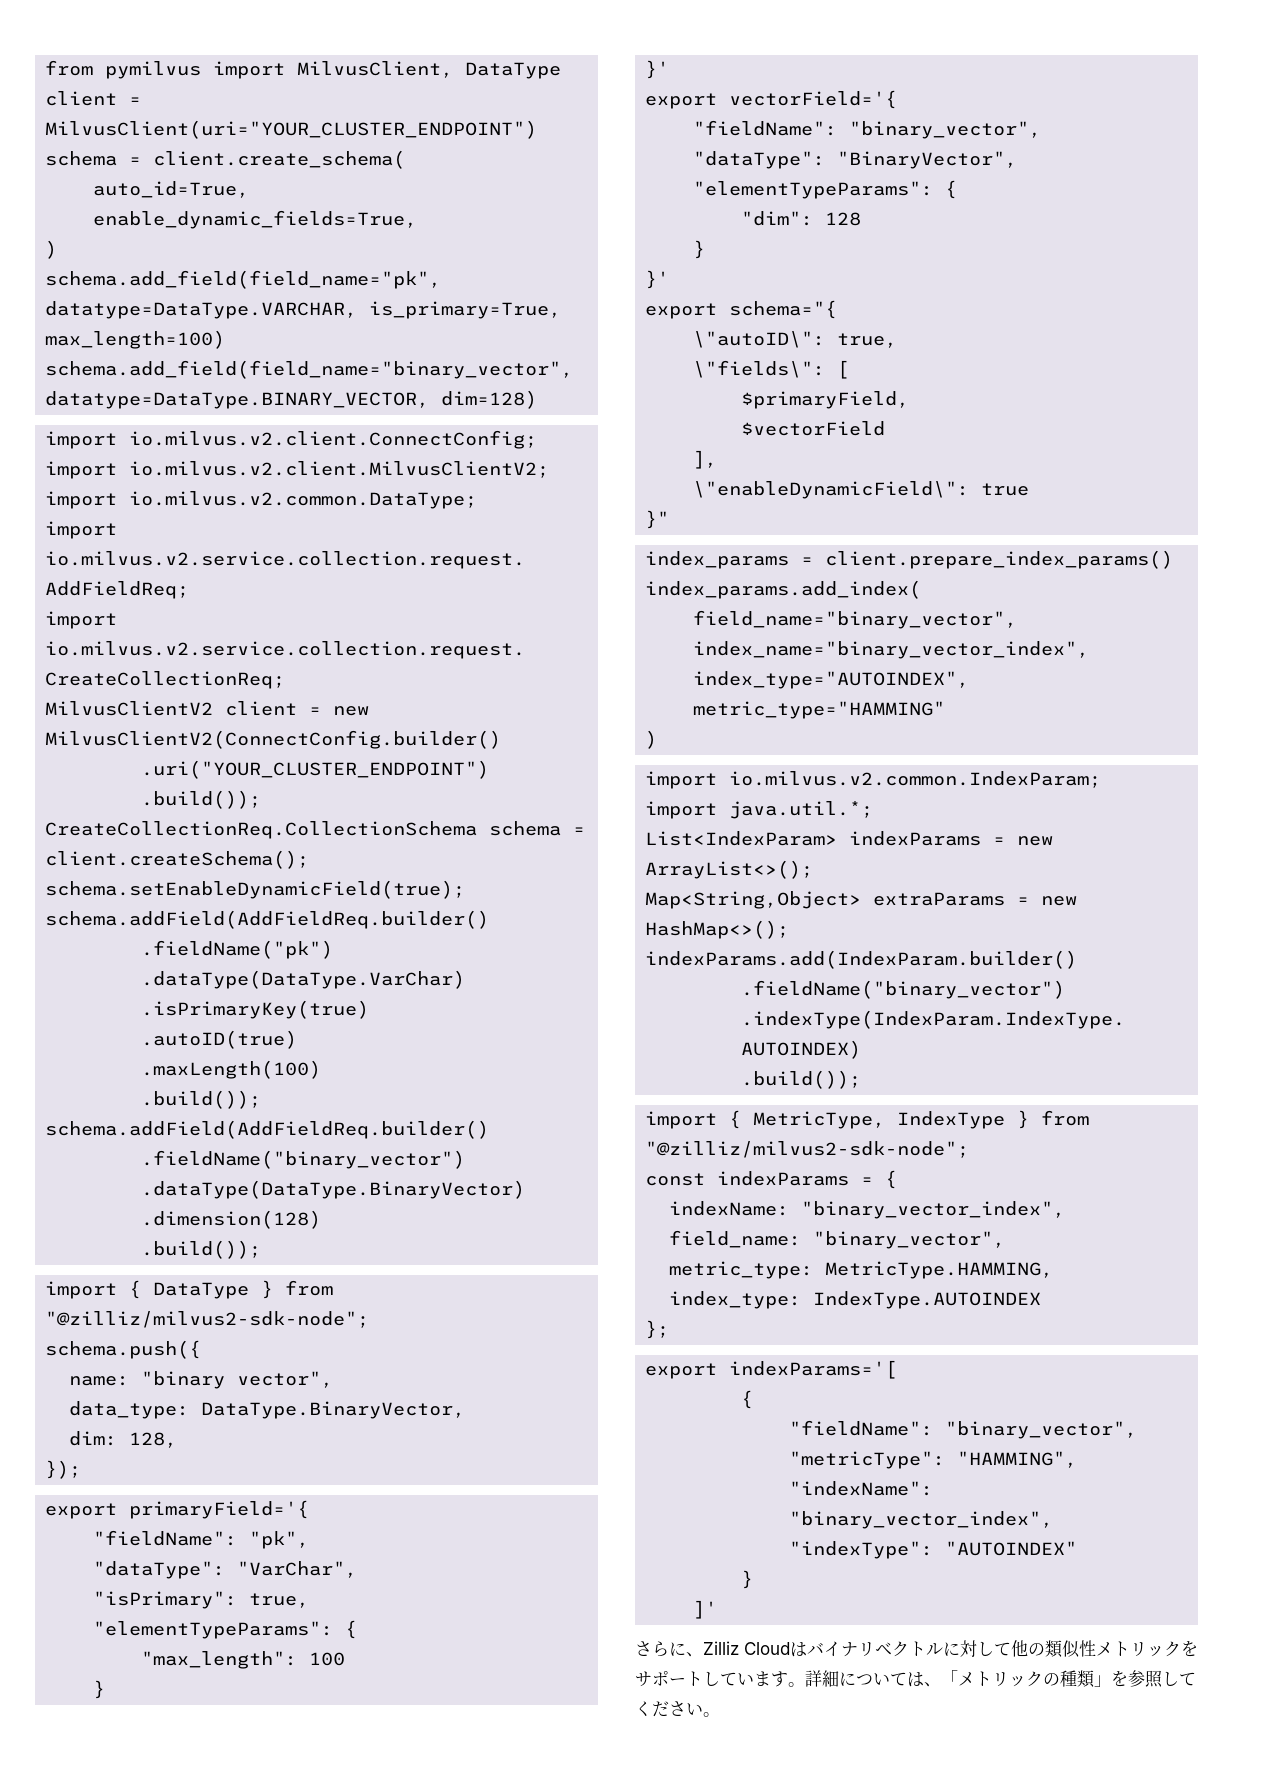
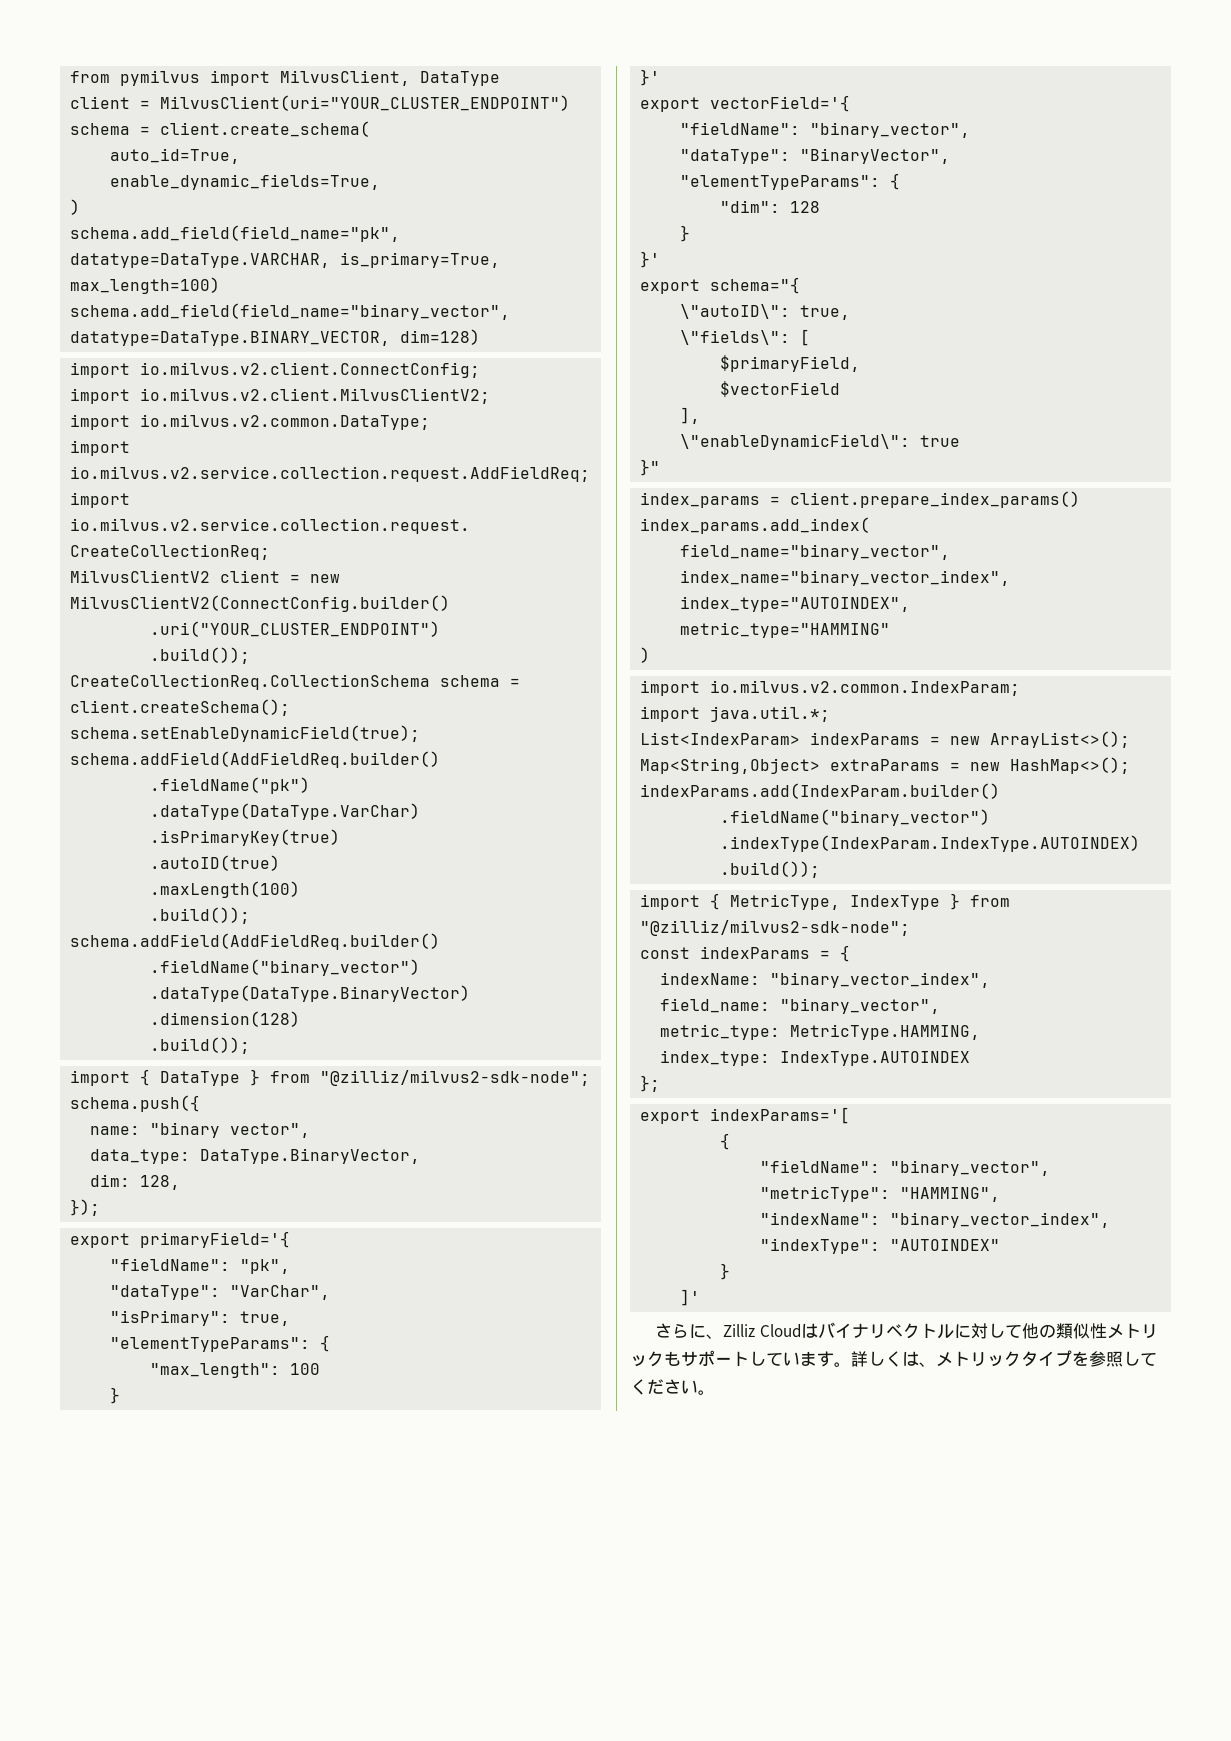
[1181,1640,1198,1657] を -> [664,1351,681,1366] も
[822,1670,1111,1688] 細については、「メトリックの種類」 -> [868,1350,1072,1367] しくは、メトリックタイプ

